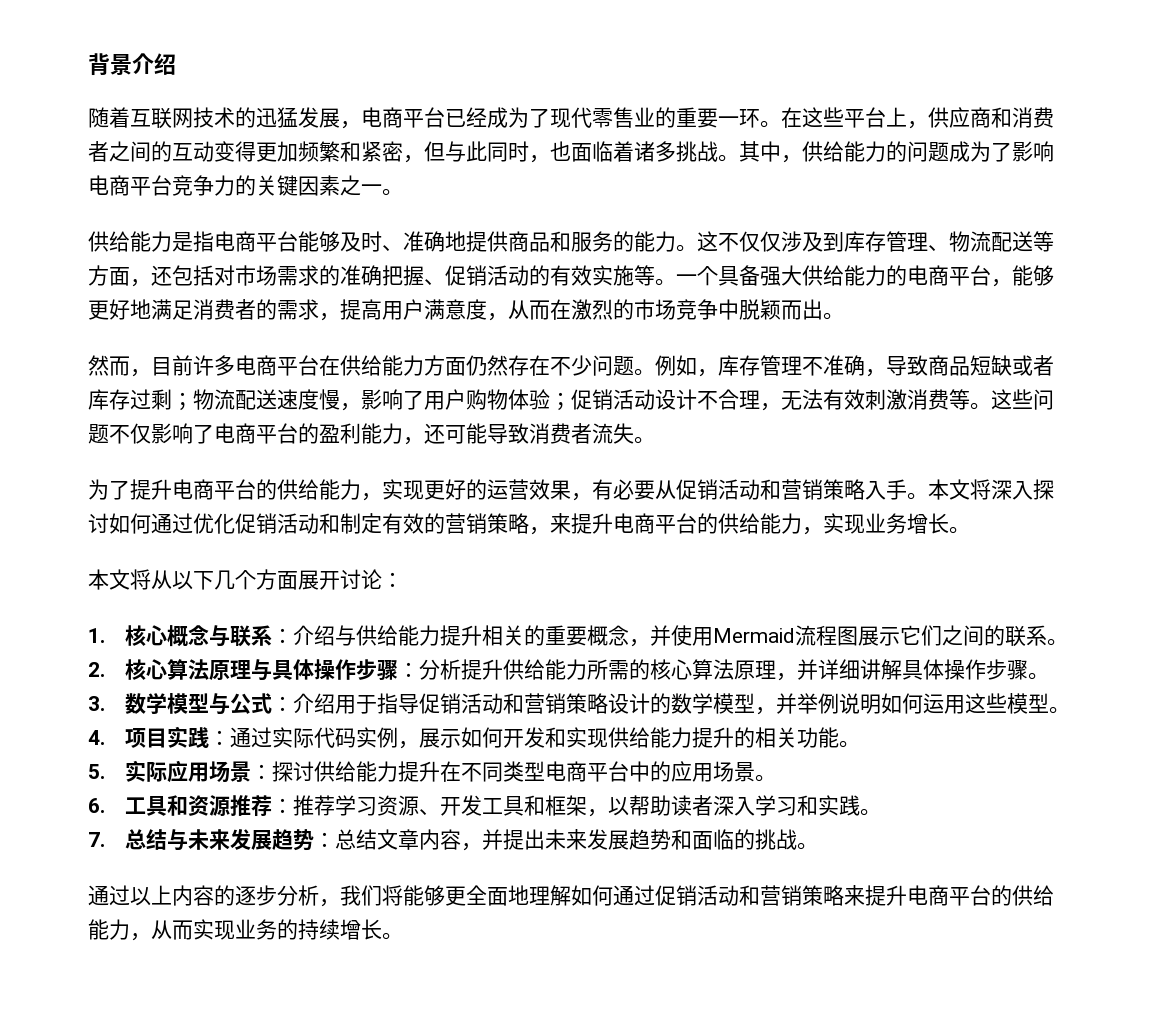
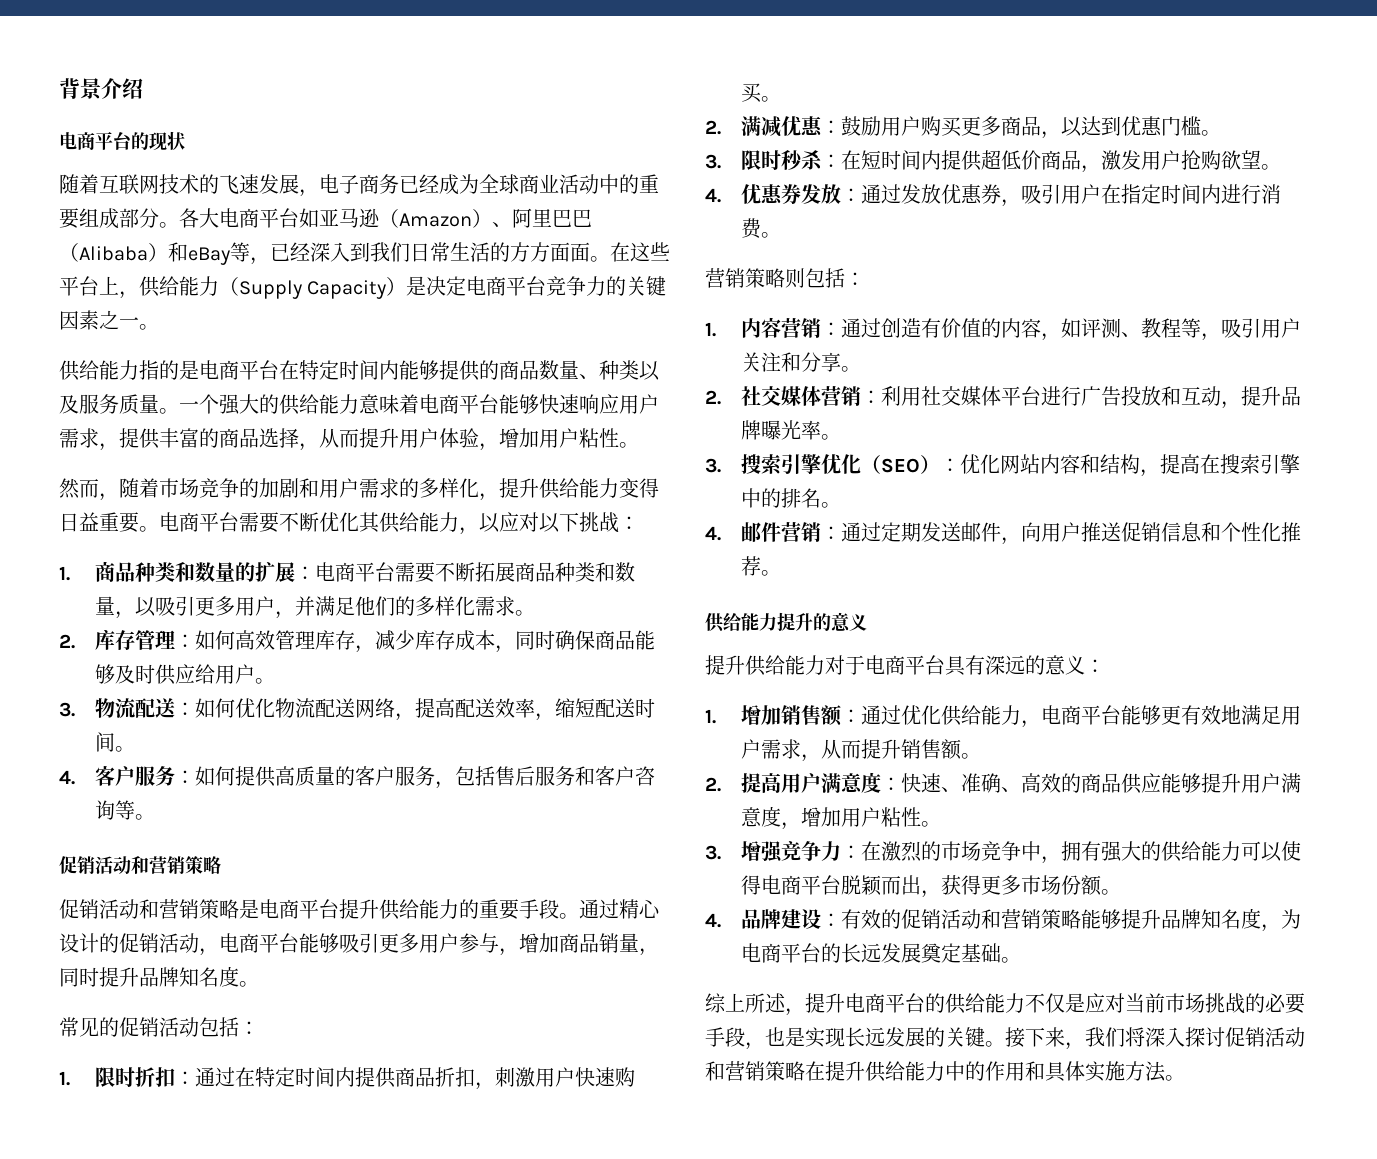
(176, 64) none -> [59,131,186,151] // 电商平台的现状
[256,107,298,128] 迅猛 -> [219,174,259,194] 飞速
[382,107,445,128] 商平台 -> [339,174,399,194] 子商务
[529,107,760,128] 了现代零售业的重要一环 -> [479,174,659,194] [59,208,592,229] [59,242,590,265] 全球商业活动中的重要组成部分。各大电商平台如亚马逊（Amazon）、阿里巴巴（Alibaba）和eBay等，已经深入到我们日常生活的方方面面
[949,107,1054,128] [88,141,1054,163] 应商和消费者之间的互动变得更加频繁和紧密，但与此同时，也面临着诸多挑战。其中，供给能力的问题成为了影响 -> [159,276,467,299] 给能力（Supply Capacity）是决定
[172,231,1054,252] [88,265,1054,287] [88,299,550,321] 是指电商平台能够及时、准确地提供商品和服务的能力。这不仅仅涉及到库存管理、物流配送等方面，还包括对市场需求的准确把握、促销活动的有效实施等。一个具备强大供给能力的电商平台，能够更好地满足消费者的需求，提高用户满意度，从而 -> [139,360,660,381] [59,394,659,415] [59,428,639,451] [59,478,659,501] [59,512,639,535] [59,561,636,583] [95,596,536,619] [59,629,656,653] [95,664,276,685] [59,698,656,721] [95,732,136,752] [59,766,656,789] [95,800,156,820] [59,856,221,874] [59,899,661,920] [59,933,659,956] [59,966,259,987] [59,1017,259,1037] [59,1067,636,1090] [741,83,782,103] [705,116,1222,139] [705,150,1282,173] [705,184,1282,207] [741,218,782,239] [705,268,865,288] [705,317,1302,341] [741,352,862,372] [705,386,1302,409] [741,420,842,440] [705,454,1301,477] [741,488,842,508] [705,522,1302,545] [741,556,782,576] [705,612,867,633] [705,655,1105,676] [705,705,1302,728] [741,739,982,762] [705,772,1302,794] [741,806,942,830] [705,840,862,863] 指的是电商平台在特定时间内能够提供的商品数量、种类以及服务质量。一个强大的供给能力意味着电商平台能够快速响应用户需求，提供丰富的商品选择，从而提升用户体验，增加用户粘性。 // 然而，随着市场竞争的加剧和用户需求的多样化，提升供给能力变得日益重要。电商平台需要不断优化其供给能力，以应对以下挑战： // 1.商品种类和数量的扩展：电商平台需要不断拓展商品种类和数量，以吸引更多用户，并满足他们的多样化需求。 // 2.库存管理：如何高效管理库存，减少库存成本，同时确保商品能够及时供应给用户。 // 3.物流配送：如何优化物流配送网络，提高配送效率，缩短配送时间。 // 4.客户服务：如何提供高质量的客户服务，包括售后服务和客户咨询等。 // 促销活动和营销策略 // 促销活动和营销策略是电商平台提升供给能力的重要手段。通过精心设计的促销活动，电商平台能够吸引更多用户参与，增加商品销量，同时提升品牌知名度。 // 常见的促销活动包括： // 1.限时折扣：通过在特定时间内提供商品折扣，刺激用户快速购买。 // 2.满减优惠：鼓励用户购买更多商品，以达到优惠门槛。 // 3.限时秒杀：在短时间内提供超低价商品，激发用户抢购欲望。 // 4.优惠券发放：通过发放优惠券，吸引用户在指定时间内进行消费。 // 营销策略则包括： // 1.内容营销：通过创造有价值的内容，如评测、教程等，吸引用户关注和分享。 // 2.社交媒体营销：利用社交媒体平台进行广告投放和互动，提升品牌曝光率。 // 3.搜索引擎优化（SEO）：优化网站内容和结构，提高在搜索引擎中的排名。 // 4.邮件营销：通过定期发送邮件，向用户推送促销信息和个性化推荐。 // 供给能力提升的意义 // 提升供给能力对于电商平台具有深远的意义： // 1.增加销售额：通过优化供给能力，电商平台能够更有效地满足用户需求，从而提升销售额。 // 2.提高用户满意度：快速、准确、高效的商品供应能够提升用户满意度，增加用户粘性。 // 3.增强竞争力：
[739,299,844,320] [88,355,1054,377] [88,389,1054,411] [88,423,655,445] [88,479,1054,501] [88,513,970,535] [88,569,403,590] [88,625,1068,647] [88,659,1049,681] [88,693,1070,715] [88,726,860,749] [88,760,776,783] [88,795,881,817] [88,829,818,851] [88,885,1054,907] [88,919,382,941] 脱颖而出。 // 然而，目前许多电商平台在供给能力方面仍然存在不少问题。例如，库存管理不准确，导致商品短缺或者库存过剩；物流配送速度慢，影响了用户购物体验；促销活动设计不合理，无法有效刺激消费等。这些问题不仅影响了电商平台的盈利能力，还可能导致消费者流失。 // 为了提升电商平台的供给能力，实现更好的运营效果，有必要从促销活动和营销策略入手。本文将深入探讨如何通过优化促销活动和制定有效的营销策略，来提升电商平台的供给能力，实现业务增长。 // 本文将从以下几个方面展开讨论： // 1.核心概念与联系：介绍与供给能力提升相关的重要概念，并使用Mermaid流程图展示它们之间的联系。 // 2.核心算法原理与具体操作步骤：分析提升供给能力所需的核心算法原理，并详细讲解具体操作步骤。 // 3.数学模型与公式：介绍用于指导促销活动和营销策略设计的数学模型，并举例说明如何运用这些模型。 // 4.项目实践：通过实际代码实例，展示如何开发和实现供给能力提升的相关功能。 // 5.实际应用场景：探讨供给能力提升在不同类型电商平台中的应用场景。 // 6.工具和资源推荐：推荐学习资源、开发工具和框架，以帮助读者深入学习和实践。 // 7.总结与未来发展趋势：总结文章内容，并提出未来发展趋势和面临的挑战。 // 通过以上内容的逐步分析，我们将能够更全面地理解如何通过促销活动和营销策略来提升电商平台的供给能力，从而实现业务的持续增长 -> [1041,841,1302,864] [741,875,1122,898] [705,908,1302,932] [741,943,1022,963] [705,993,1305,1016] [705,1027,1305,1050] [705,1061,1166,1082] ，拥有强大的供给能力可以使得电商平台脱颖而出，获得更多市场份额。 // 4.品牌建设：有效的促销活动和营销策略能够提升品牌知名度，为电商平台的长远发展奠定基础。 // 综上所述，提升电商平台的供给能力不仅是应对当前市场挑战的必要手段，也是实现长远发展的关键。接下来，我们将深入探讨促销活动和营销策略在提升供给能力中的作用和具体实施方法

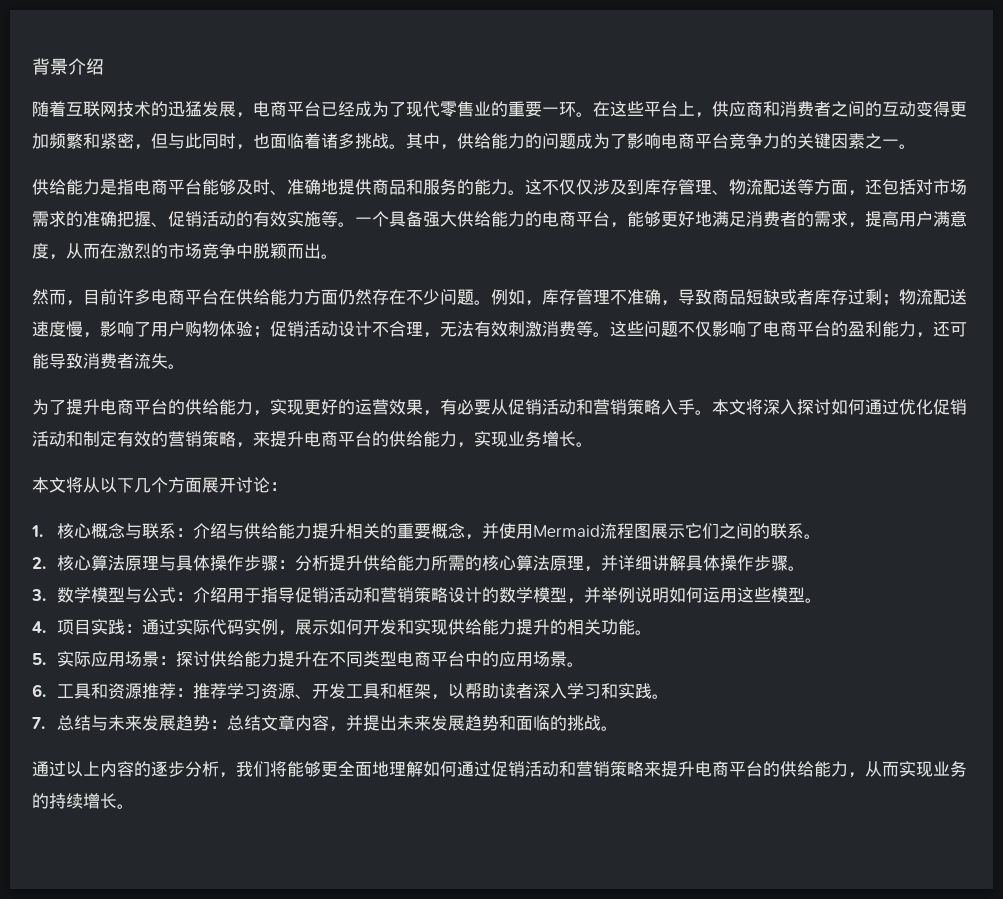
[59,131,186,151] // 电商平台的现状 -> (104, 66) none
[219,174,259,194] 飞速 -> [168,101,202,117] 迅猛
[339,174,399,194] 子商务 -> [270,101,321,117] 商平台
[479,174,659,194] [59,208,592,229] [59,242,590,265] 全球商业活动中的重要组成部分。各大电商平台如亚马逊（Amazon）、阿里巴巴（Alibaba）和eBay等，已经深入到我们日常生活的方方面面 -> [389,101,576,117] 了现代零售业的重要一环
[159,276,467,299] 给能力（Supply Capacity）是决定 -> [729,101,967,117] [32,133,661,150] 应商和消费者之间的互动变得更加频繁和紧密，但与此同时，也面临着诸多挑战。其中，供给能力的问题成为了影响
[139,360,660,381] [59,394,659,415] [59,428,639,451] [59,478,659,501] [59,512,639,535] [59,561,636,583] [95,596,536,619] [59,629,656,653] [95,664,276,685] [59,698,656,721] [95,732,136,752] [59,766,656,789] [95,800,156,820] [59,856,221,874] [59,899,661,920] [59,933,659,956] [59,966,259,987] [59,1017,259,1037] [59,1067,636,1090] [741,83,782,103] [705,116,1222,139] [705,150,1282,173] [705,184,1282,207] [741,218,782,239] [705,268,865,288] [705,317,1302,341] [741,352,862,372] [705,386,1302,409] [741,420,842,440] [705,454,1301,477] [741,488,842,508] [705,522,1302,545] [741,556,782,576] [705,612,867,633] [705,655,1105,676] [705,705,1302,728] [741,739,982,762] [705,772,1302,794] [741,806,942,830] [705,840,862,863] 指的是电商平台在特定时间内能够提供的商品数量、种类以及服务质量。一个强大的供给能力意味着电商平台能够快速响应用户需求，提供丰富的商品选择，从而提升用户体验，增加用户粘性。 // 然而，随着市场竞争的加剧和用户需求的多样化，提升供给能力变得日益重要。电商平台需要不断优化其供给能力，以应对以下挑战： // 1.商品种类和数量的扩展：电商平台需要不断拓展商品种类和数量，以吸引更多用户，并满足他们的多样化需求。 // 2.库存管理：如何高效管理库存，减少库存成本，同时确保商品能够及时供应给用户。 // 3.物流配送：如何优化物流配送网络，提高配送效率，缩短配送时间。 // 4.客户服务：如何提供高质量的客户服务，包括售后服务和客户咨询等。 // 促销活动和营销策略 // 促销活动和营销策略是电商平台提升供给能力的重要手段。通过精心设计的促销活动，电商平台能够吸引更多用户参与，增加商品销量，同时提升品牌知名度。 // 常见的促销活动包括： // 1.限时折扣：通过在特定时间内提供商品折扣，刺激用户快速购买。 // 2.满减优惠：鼓励用户购买更多商品，以达到优惠门槛。 // 3.限时秒杀：在短时间内提供超低价商品，激发用户抢购欲望。 // 4.优惠券发放：通过发放优惠券，吸引用户在指定时间内进行消费。 // 营销策略则包括： // 1.内容营销：通过创造有价值的内容，如评测、教程等，吸引用户关注和分享。 // 2.社交媒体营销：利用社交媒体平台进行广告投放和互动，提升品牌曝光率。 // 3.搜索引擎优化（SEO）：优化网站内容和结构，提高在搜索引擎中的排名。 // 4.邮件营销：通过定期发送邮件，向用户推送促销信息和个性化推荐。 // 供给能力提升的意义 // 提升供给能力对于电商平台具有深远的意义： // 1.增加销售额：通过优化供给能力，电商平台能够更有效地满足用户需求，从而提升销售额。 // 2.提高用户满意度：快速、准确、高效的商品供应能够提升用户满意度，增加用户粘性。 // 3.增强竞争力： -> [100,179,967,196] [32,211,967,228] [32,243,100,260] 是指电商平台能够及时、准确地提供商品和服务的能力。这不仅仅涉及到库存管理、物流配送等方面，还包括对市场需求的准确把握、促销活动的有效实施等。一个具备强大供给能力的电商平台，能够更好地满足消费者的需求，提高用户满意度，从而
[1041,841,1302,864] [741,875,1122,898] [705,908,1302,932] [741,943,1022,963] [705,993,1305,1016] [705,1027,1305,1050] [705,1061,1166,1082] ，拥有强大的供给能力可以使得电商平台脱颖而出，获得更多市场份额。 // 4.品牌建设：有效的促销活动和营销策略能够提升品牌知名度，为电商平台的长远发展奠定基础。 // 综上所述，提升电商平台的供给能力不仅是应对当前市场挑战的必要手段，也是实现长远发展的关键。接下来，我们将深入探讨促销活动和营销策略在提升供给能力中的作用和具体实施方法 -> [253,243,338,259] [32,289,967,306] [32,321,967,338] [32,353,185,369] [32,399,967,416] [32,431,593,448] [32,477,287,493] [31,523,821,540] [32,555,805,572] [31,587,822,604] [32,619,652,636] [32,651,584,667] [32,683,669,700] [32,715,618,732] [32,761,967,778] [32,793,117,809] 脱颖而出。 // 然而，目前许多电商平台在供给能力方面仍然存在不少问题。例如，库存管理不准确，导致商品短缺或者库存过剩；物流配送速度慢，影响了用户购物体验；促销活动设计不合理，无法有效刺激消费等。这些问题不仅影响了电商平台的盈利能力，还可能导致消费者流失。 // 为了提升电商平台的供给能力，实现更好的运营效果，有必要从促销活动和营销策略入手。本文将深入探讨如何通过优化促销活动和制定有效的营销策略，来提升电商平台的供给能力，实现业务增长。 // 本文将从以下几个方面展开讨论： // 1.核心概念与联系：介绍与供给能力提升相关的重要概念，并使用Mermaid流程图展示它们之间的联系。 // 2.核心算法原理与具体操作步骤：分析提升供给能力所需的核心算法原理，并详细讲解具体操作步骤。 // 3.数学模型与公式：介绍用于指导促销活动和营销策略设计的数学模型，并举例说明如何运用这些模型。 // 4.项目实践：通过实际代码实例，展示如何开发和实现供给能力提升的相关功能。 // 5.实际应用场景：探讨供给能力提升在不同类型电商平台中的应用场景。 // 6.工具和资源推荐：推荐学习资源、开发工具和框架，以帮助读者深入学习和实践。 // 7.总结与未来发展趋势：总结文章内容，并提出未来发展趋势和面临的挑战。 // 通过以上内容的逐步分析，我们将能够更全面地理解如何通过促销活动和营销策略来提升电商平台的供给能力，从而实现业务的持续增长

